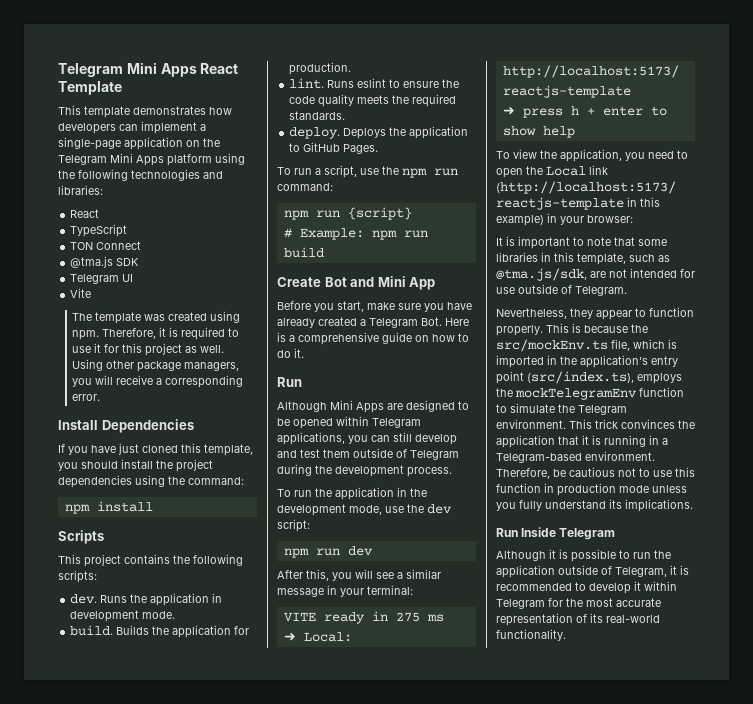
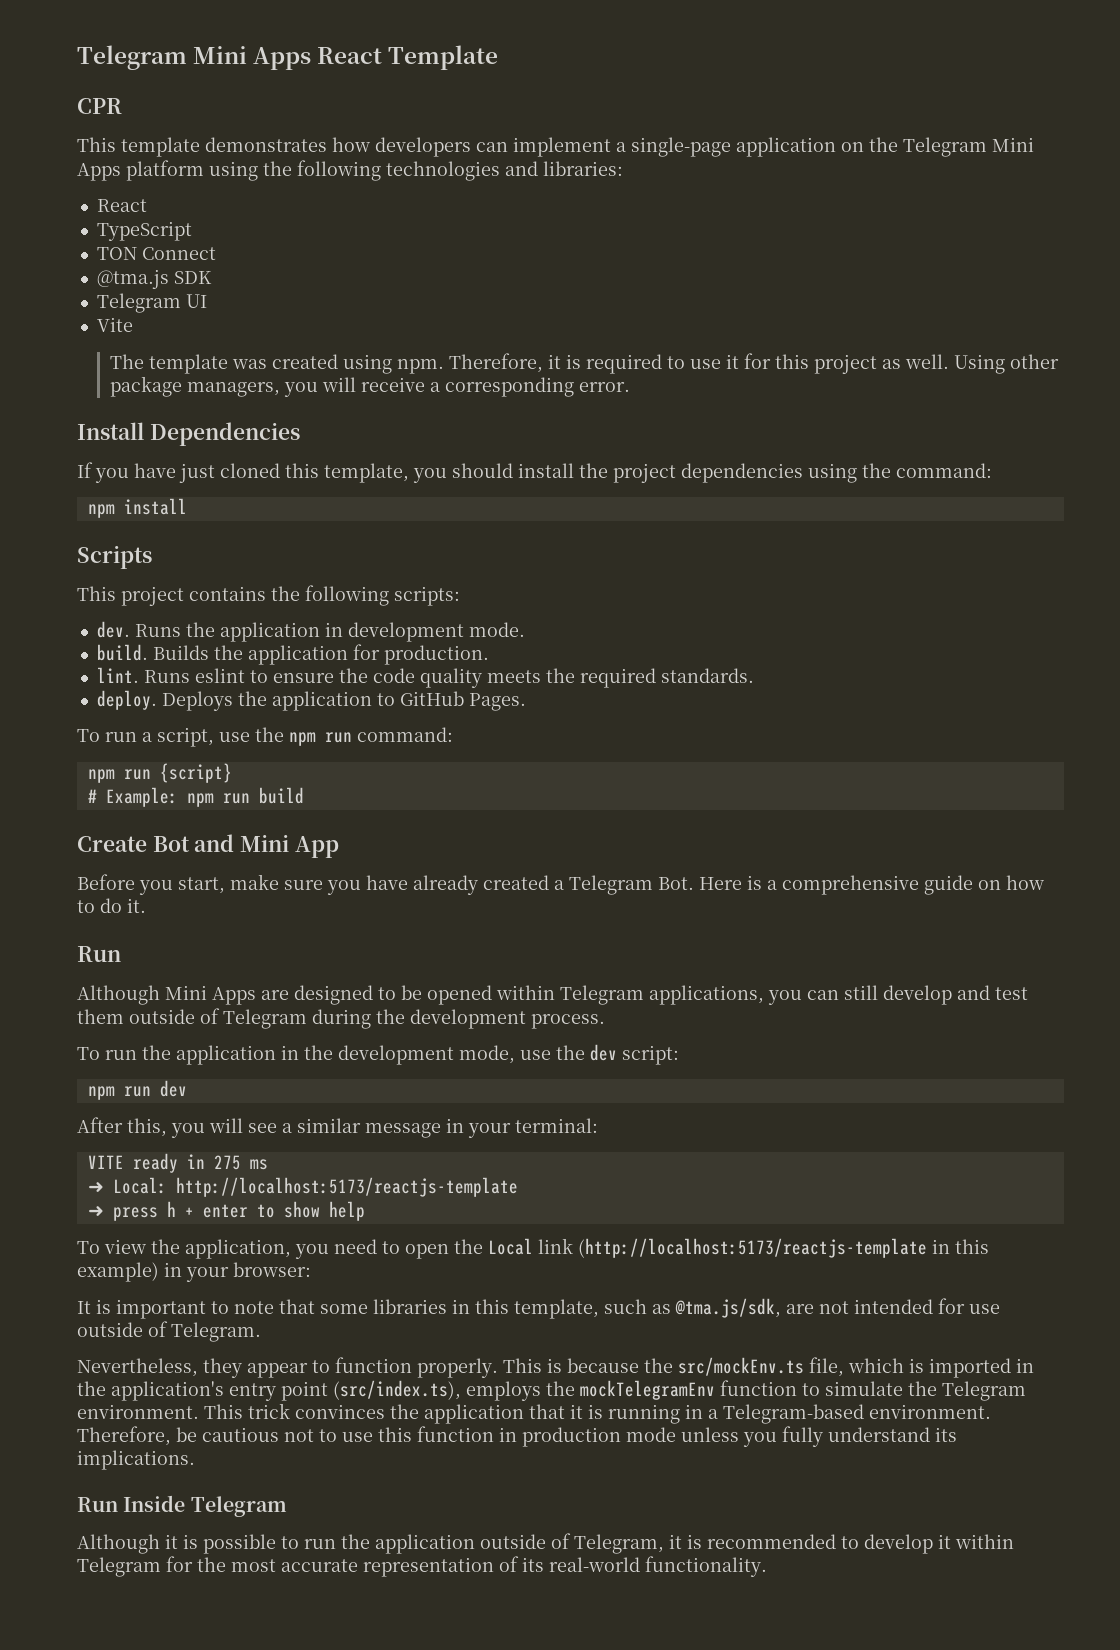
(122, 88) none -> [77,98,122,114] // CPR

